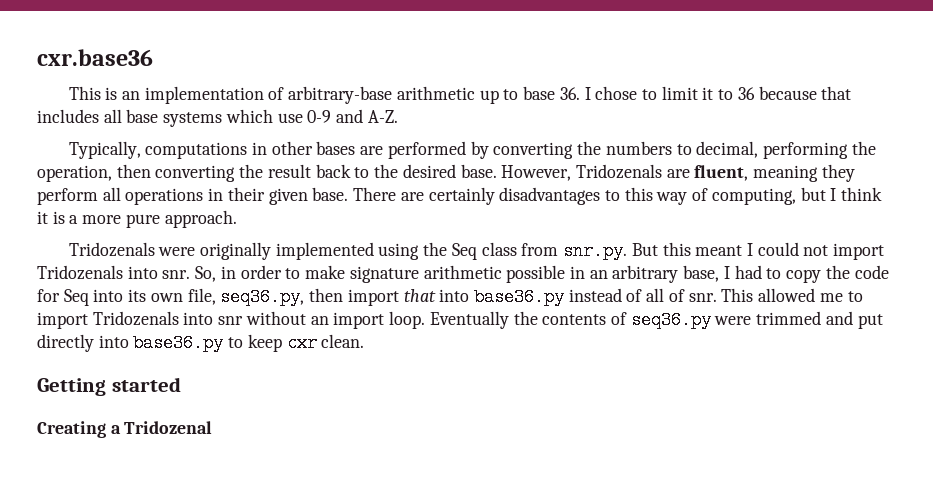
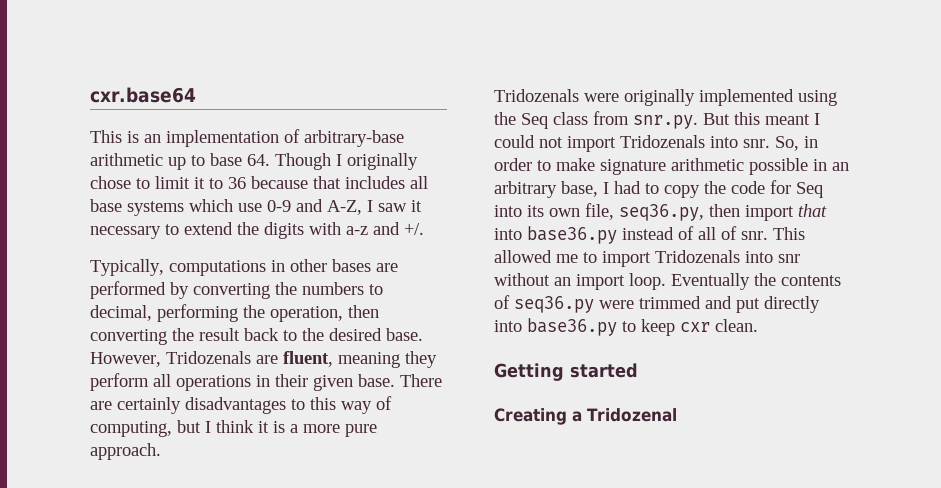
[37,49,153,66] cxr.base36 -> [90,87,196,103] cxr.base64
[559,87,591,100] 36. I -> [247,153,418,170] 64. Though I originally
[367,110,398,123] A-Z. -> [327,200,422,215] [90,222,424,239] A-Z, I saw it necessary to extend the digits with a-z and +/.

